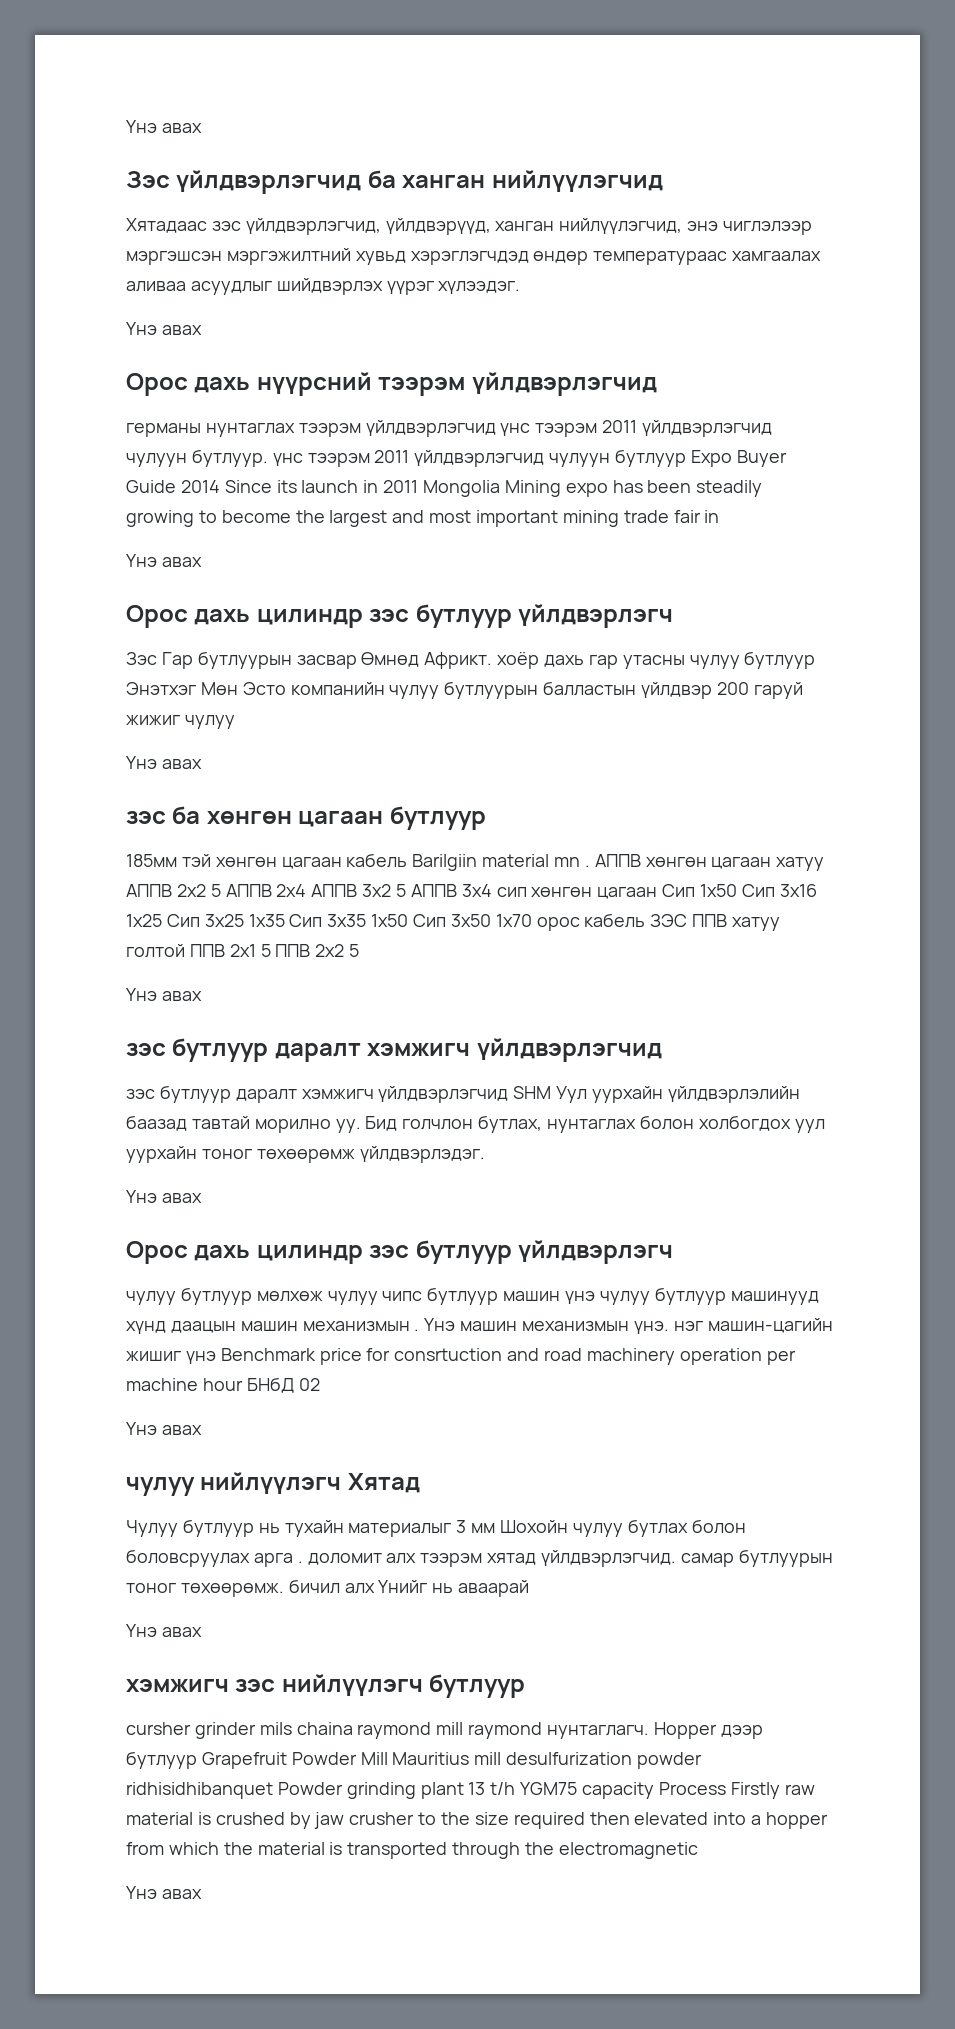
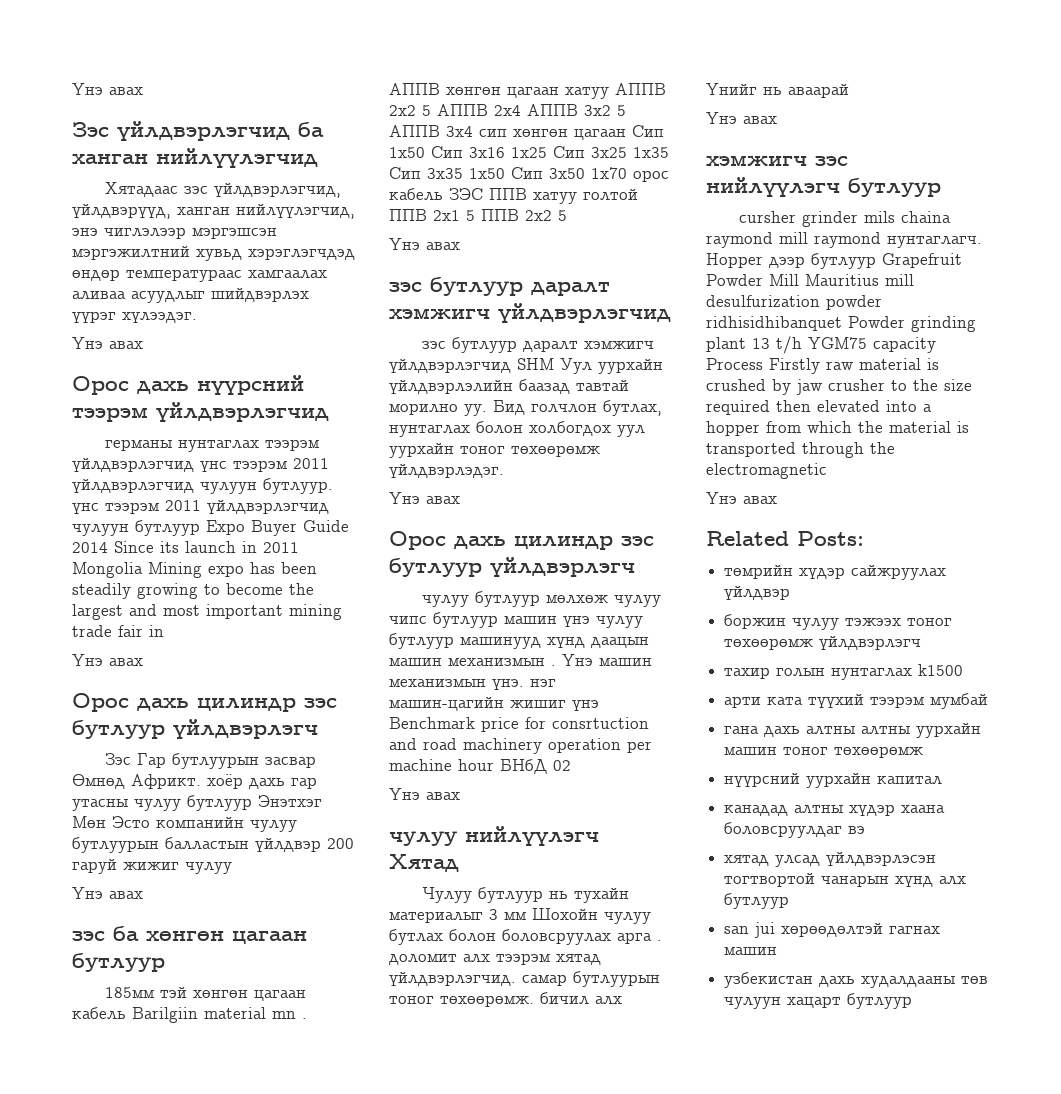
(202, 1894) none -> [706,531,864,546] [724,565,947,580] [724,586,791,600] [724,614,953,630] [724,636,922,650] [724,664,964,680] [724,693,989,709] [724,723,982,738] [724,746,924,758] [724,773,943,788] [724,804,946,816] [724,822,866,838] [724,852,937,867] [724,873,967,887] [724,893,790,909] [724,922,941,938] [724,947,778,955] [724,972,989,988] [724,993,913,1009] // Related Posts: // төмрийн хүдэр сайжруулах үйлдвэр // боржин чулуу тэжээх тоног төхөөрөмж үйлдвэрлэгч // тахир голын нунтаглах k1500 // арти ката түүхий тээрэм мумбай // гана дахь алтны алтны уурхайн машин тоног төхөөрөмж // нүүрсний уурхайн капитал // канадад алтны хүдэр хаана боловсруулдаг вэ // хятад улсад үйлдвэрлэсэн тогтвортой чанарын хүнд алх бутлуур // san jui хөрөөдөлтэй гагнах машин // узбекистан дахь худалдааны төв чулуун хацарт бутлуур

